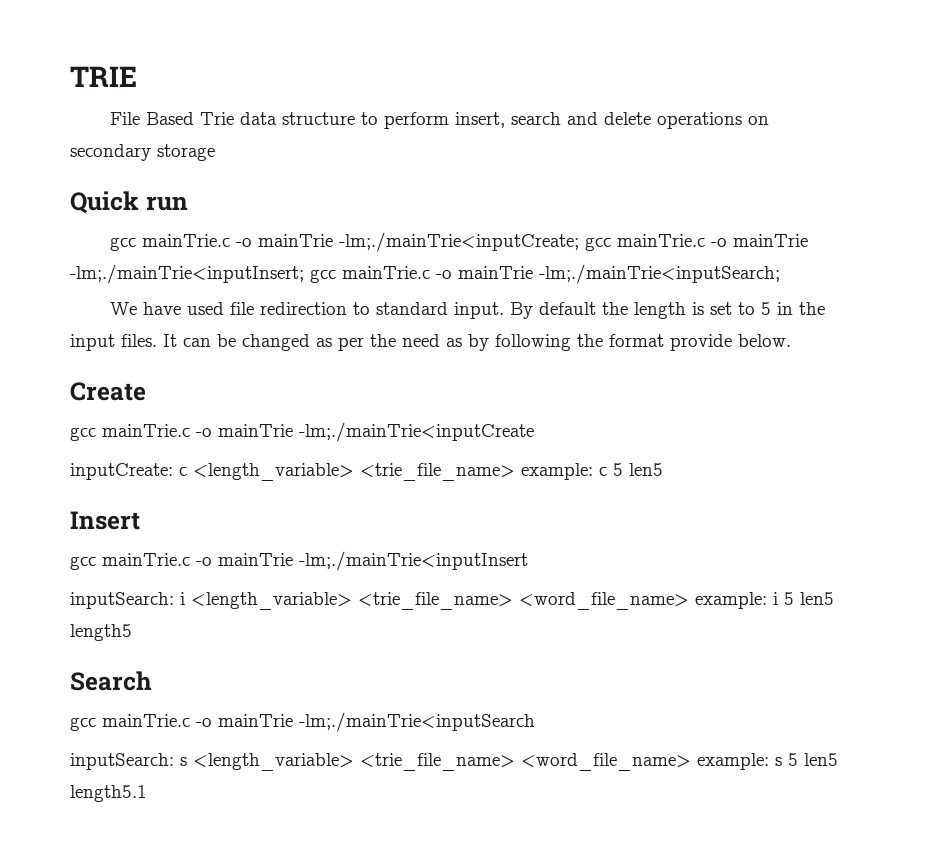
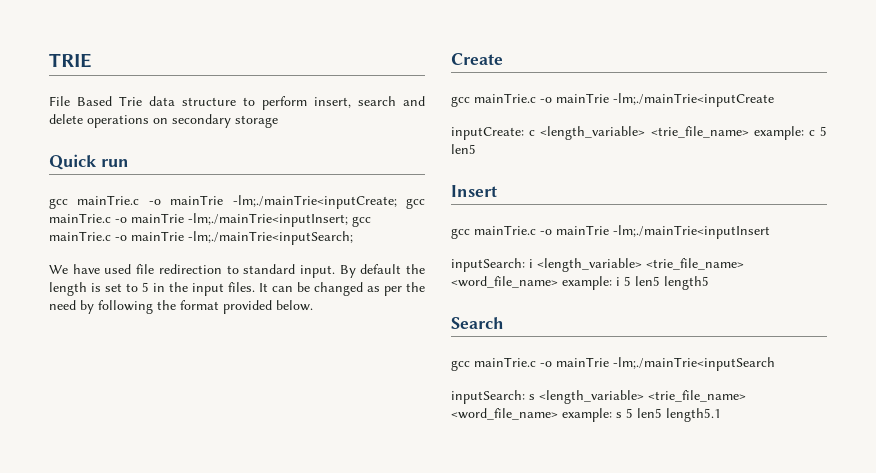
[446,338,462,347] as -> (76, 305) none
[670,334,732,351] provide -> [223,300,272,314] provided

